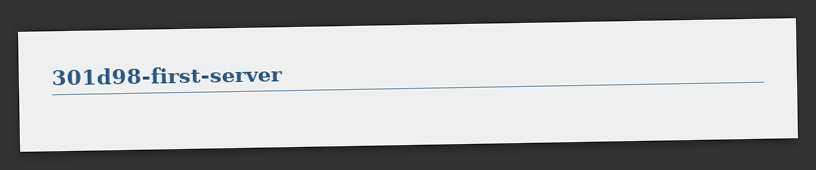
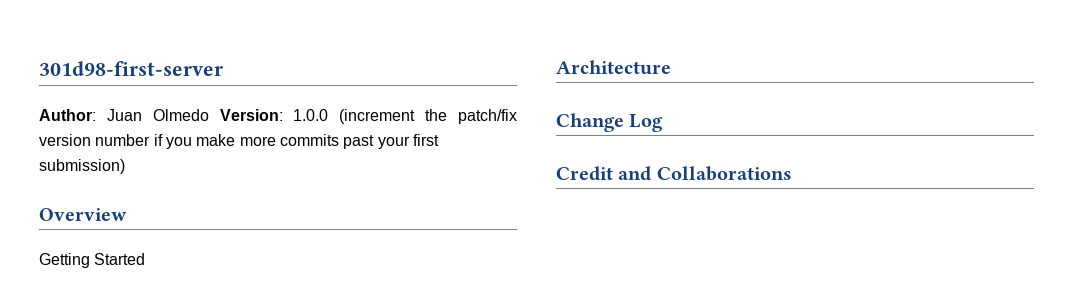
(283, 75) none -> [39,109,517,124] [39,134,439,149] [39,159,125,174] [39,208,127,221] [39,253,146,268] [556,60,671,75] [556,113,664,132] [556,166,792,181] // Author: Juan Olmedo Version: 1.0.0 (increment the patch/fix version number if you make more commits past your first submission) // Overview // Getting Started // Architecture // Change Log // Credit and Collaborations

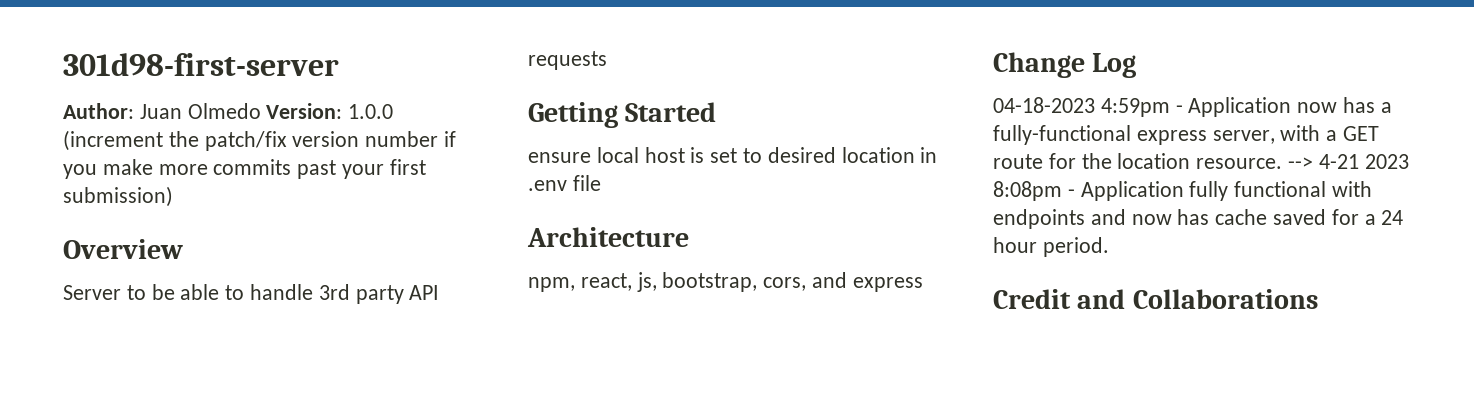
[39,253,146,268] [556,60,671,75] [556,113,664,132] Getting Started // Architecture // Change Log -> [63,284,440,304] [528,51,607,70] [528,102,717,128] [528,147,938,163] [528,175,601,191] [527,227,689,247] [528,272,923,292] [993,52,1137,78] [993,97,1392,117] [993,125,1380,145] [993,153,1409,169] [993,181,1373,201] [993,209,1404,229] [993,237,1109,257] Server to be able to handle 3rd party API requests // Getting Started // ensure local host is set to desired location in .env file // Architecture // npm, react, js, bootstrap, cors, and express // Change Log // 04-18-2023 4:59pm - Application now has a fully-functional express server, with a GET route for the location resource. --> 4-21 2023 8:08pm - Application fully functional with endpoints and now has cache saved for a 24 hour period.

